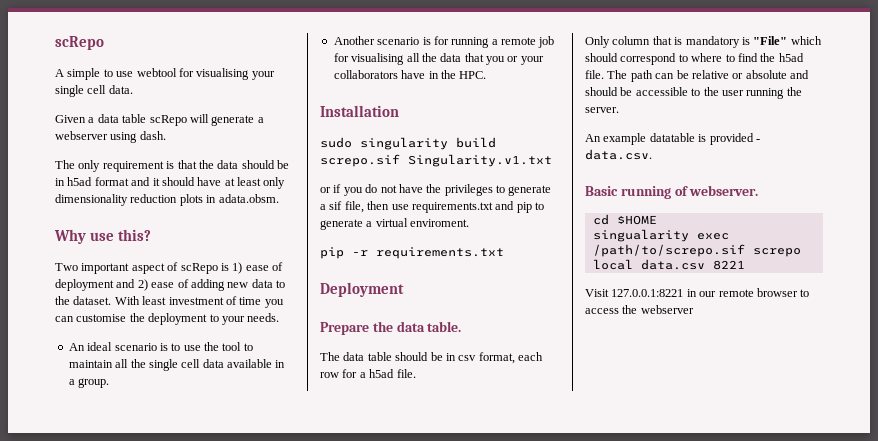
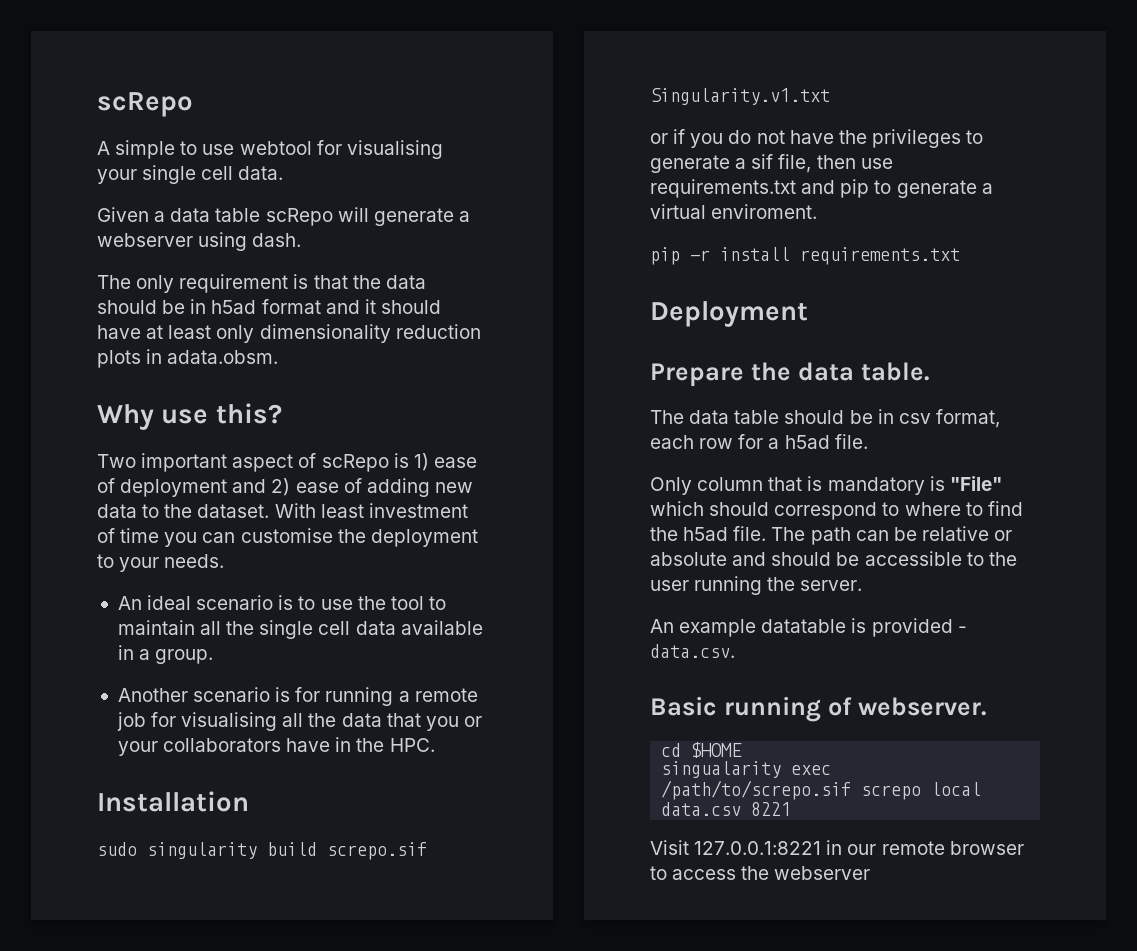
(368, 253) none -> [720,247,790,261] install

